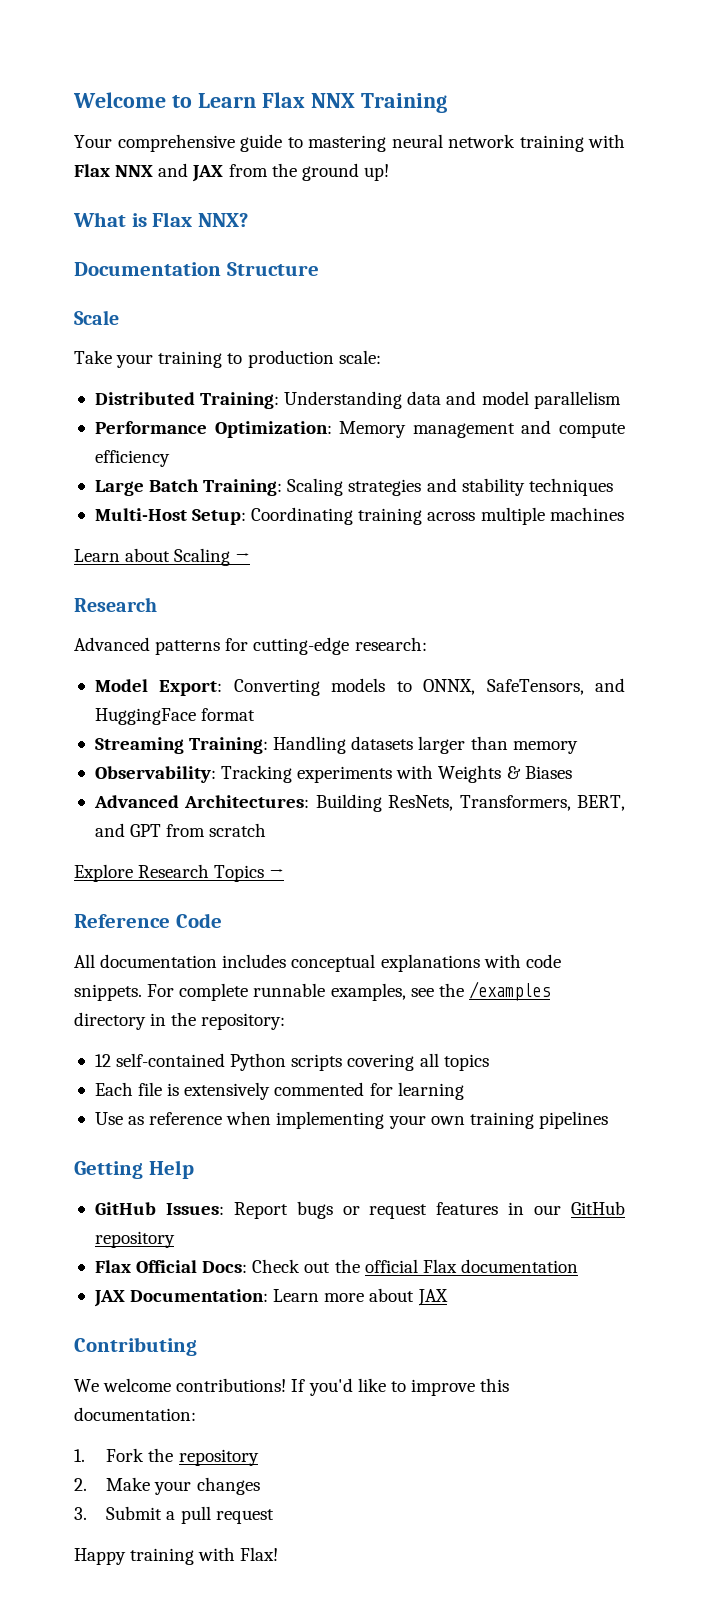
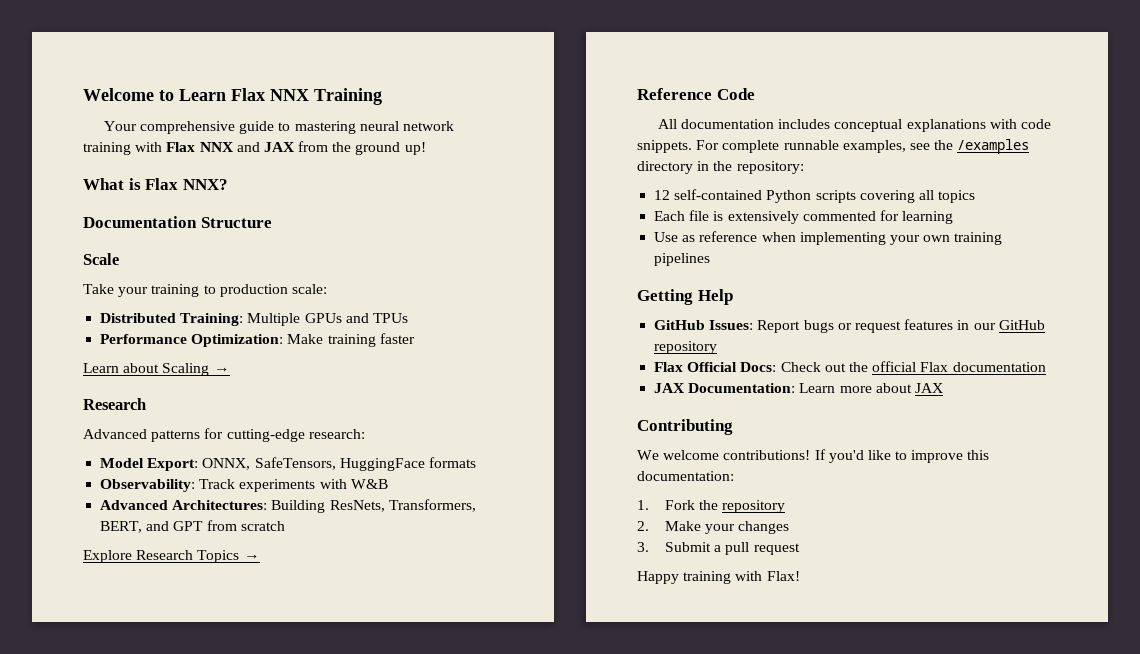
[284,391,621,409] [94,420,625,438] [94,450,170,467] [94,478,613,496] [94,507,624,525] Understanding data and model parallelism // Performance Optimization: Memory management and compute efficiency // Large Batch Training: Scaling strategies and stability techniques // Multi-Host Setup: Coordinating training across multiple machines -> [247,313,408,326] [100,333,415,347] Multiple GPUs and TPUs // Performance Optimization: Make training faster
[233,678,626,696] [94,708,256,725] [94,736,578,754] Converting models to ONNX, SafeTensors, and HuggingFace format // Streaming Training: Handling datasets larger than memory -> [202,457,476,471] ONNX, SafeTensors, HuggingFace formats
[221,765,293,783] Tracking -> [199,479,236,489] Track
[438,765,572,783] Weights & Biases -> [350,479,388,489] W&B

